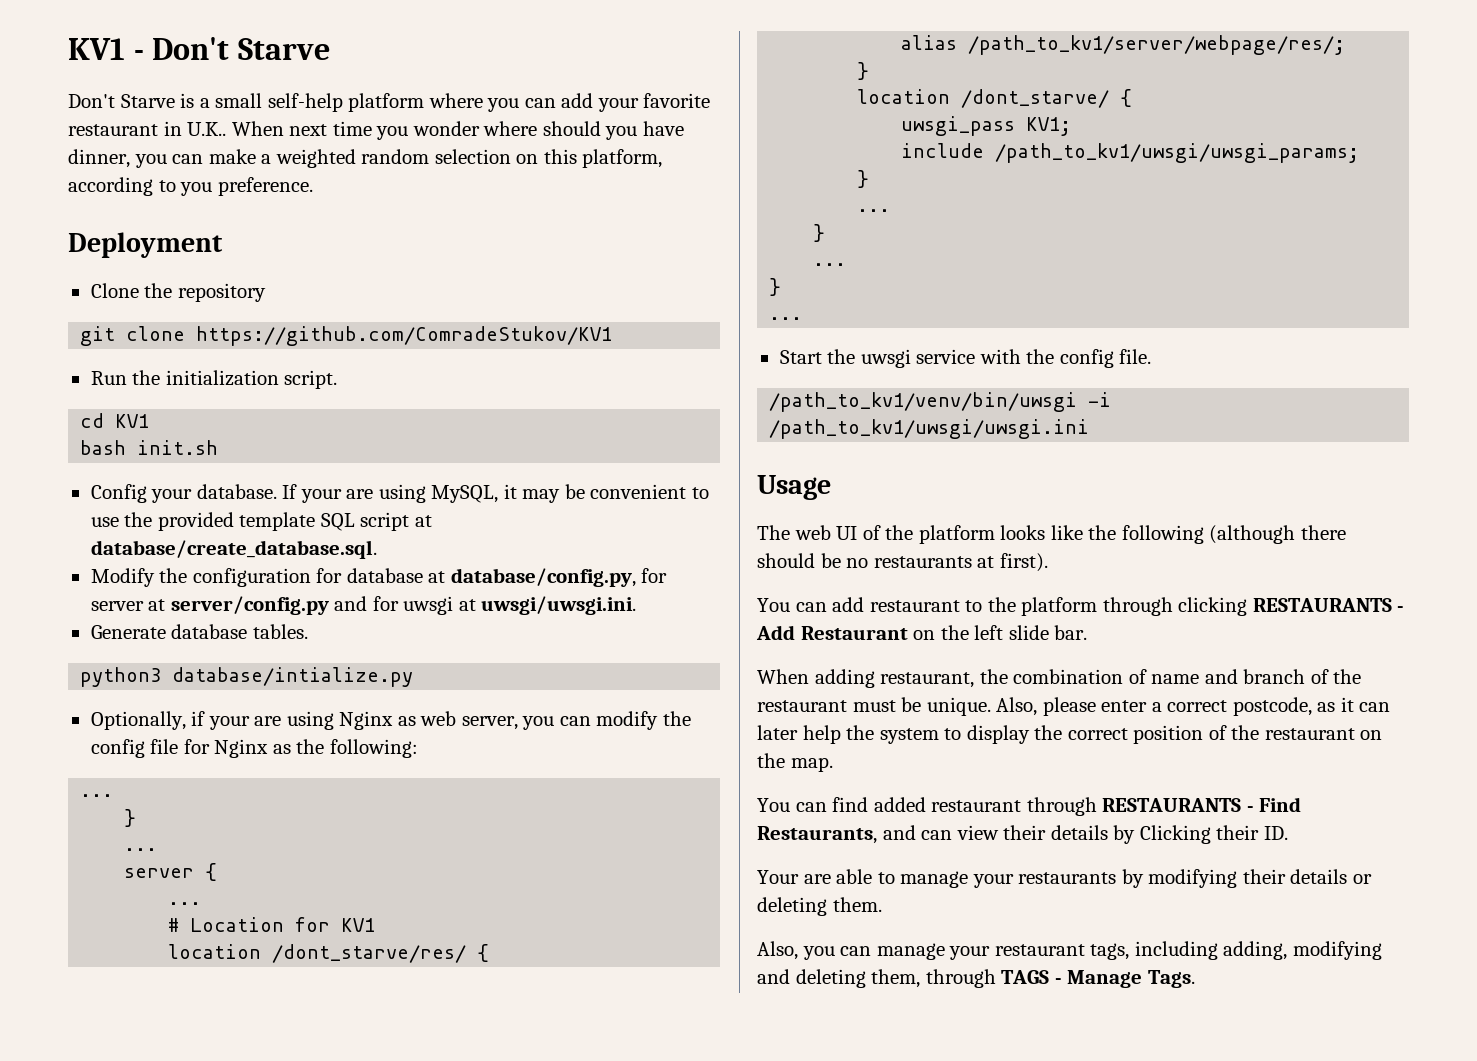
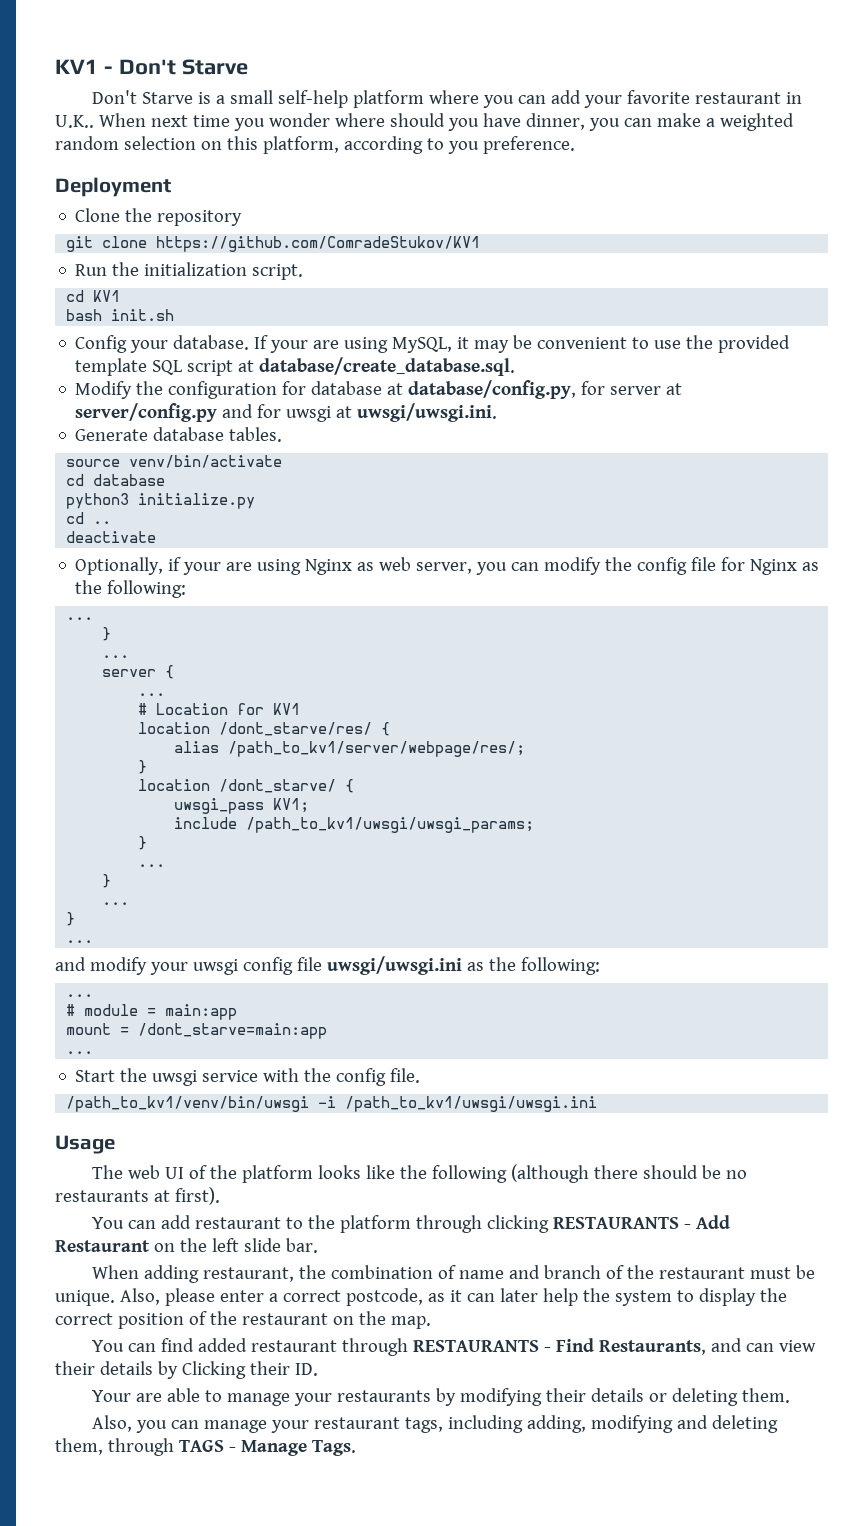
[80,667,414,687] python3 database/intialize.py -> [66,455,283,468] [66,474,166,486] [66,493,256,509] [66,512,112,524] [66,531,157,543] source venv/bin/activate // cd database // python3 initialize.py // cd .. // deactivate
(803, 318) none -> [55,956,600,975] [66,994,94,997] [66,1004,238,1020] [66,1023,328,1039] [66,1051,94,1054] // and modify your uwsgi config file uwsgi/uwsgi.ini as the following: // ... // # module = main:app // mount = /dont_starve=main:app // ...

